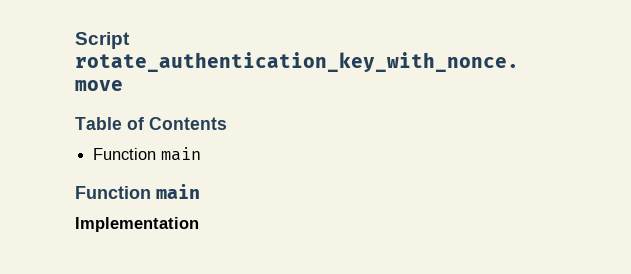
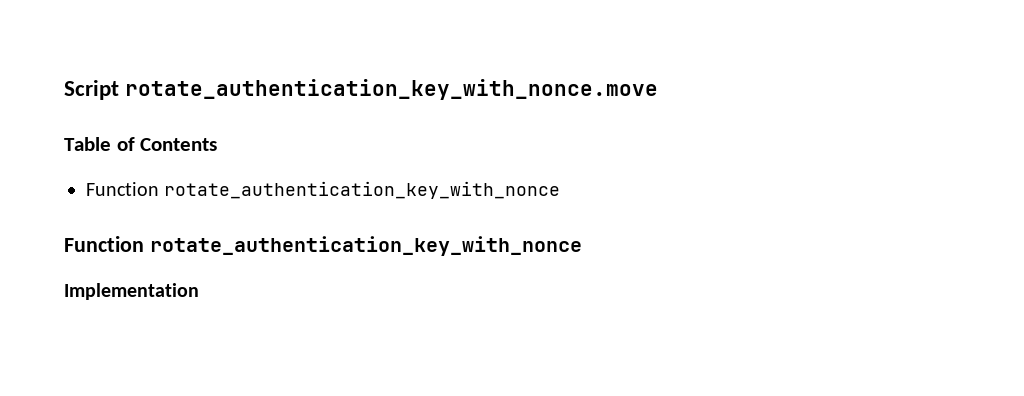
[161,147,202,161] [75,184,200,199] main // Function main -> [164,181,561,199] [64,236,582,256] rotate_authentication_key_with_nonce // Function rotate_authentication_key_with_nonce

